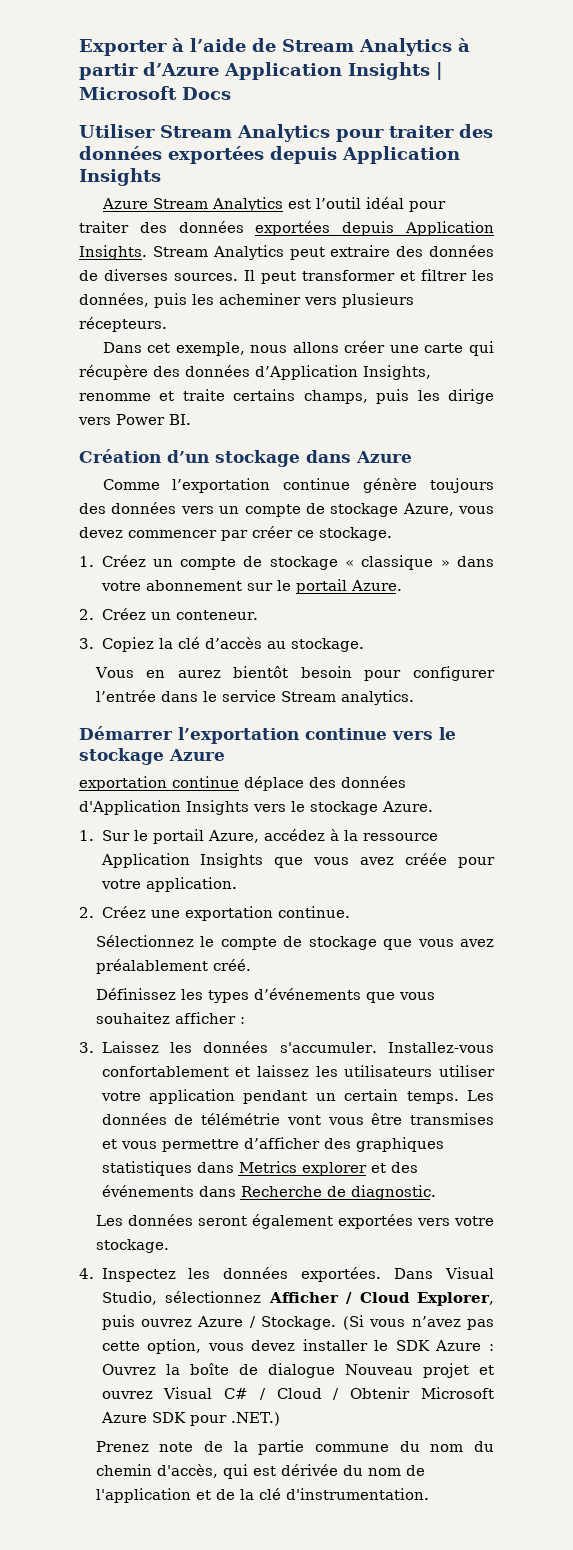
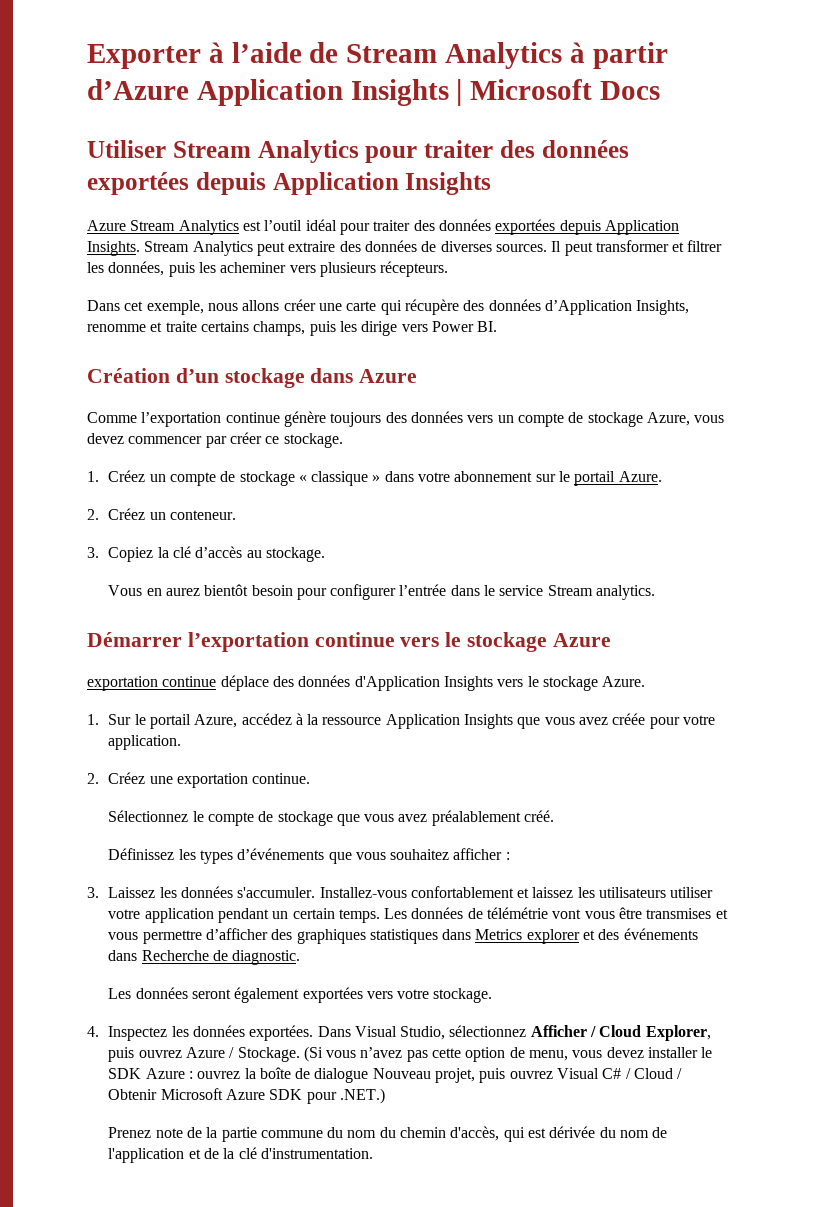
[147,1339,202,1354] option, -> [465,1047,569,1062] option de menu,
[101,1364,156,1375] Ouvrez -> [197,1071,241,1079] ouvrez
[422,1363,494,1378] projet et -> [435,1068,506,1083] projet, puis

